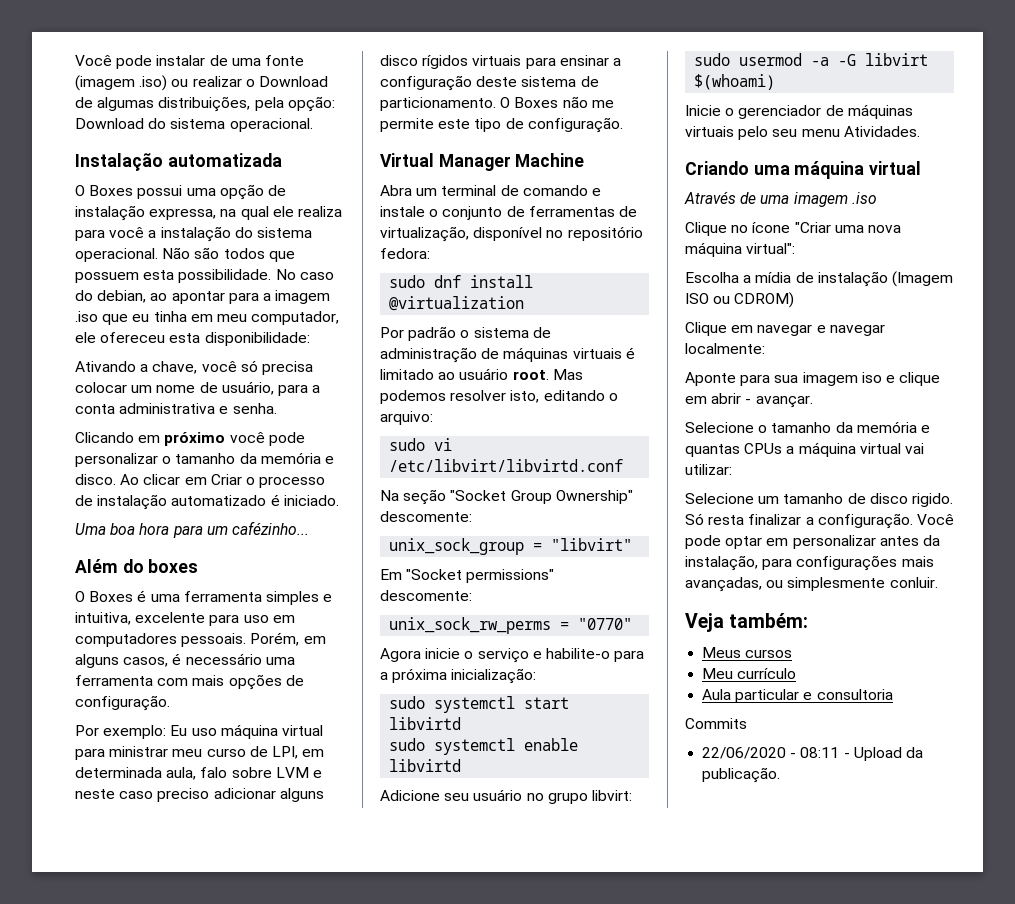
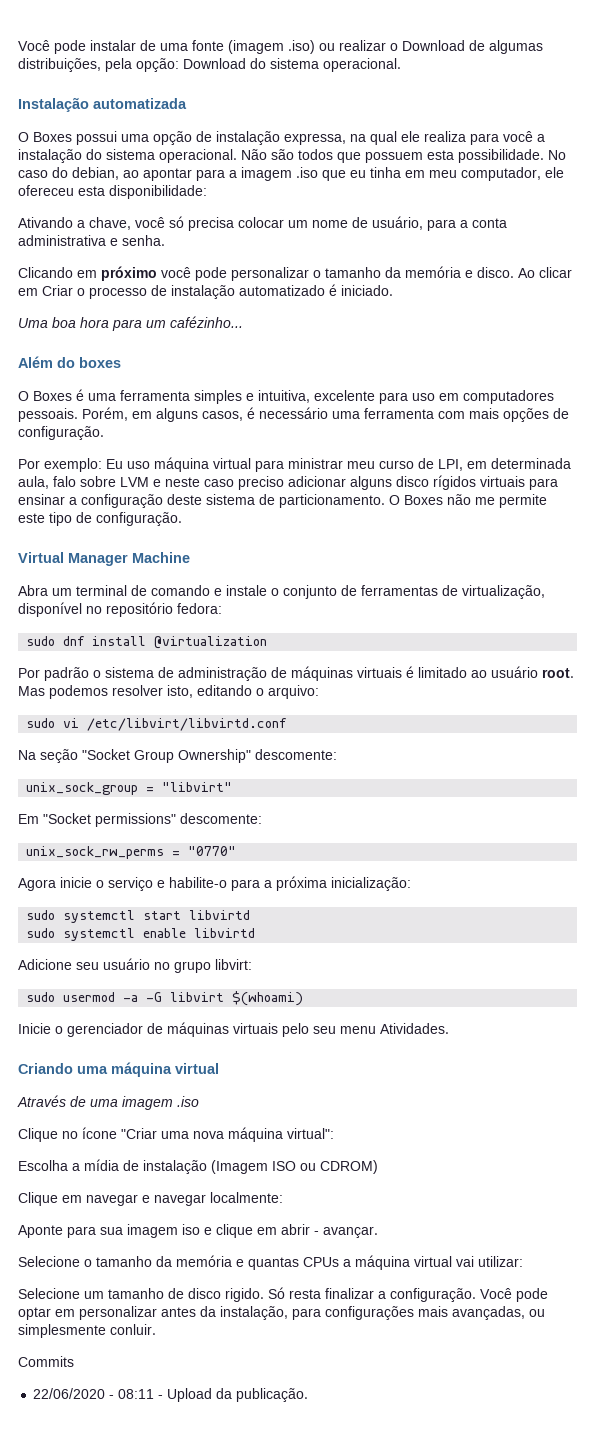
[685,613,809,632] [702,647,793,658] [702,668,797,679] [702,689,893,703] // Veja também: // Meus cursos // Meu currículo // Aula particular e consultoria -> (156, 1329) none

